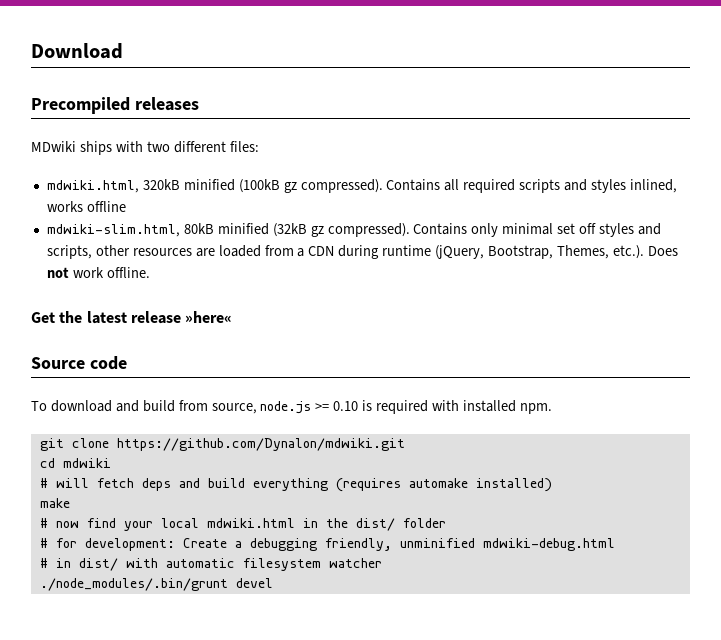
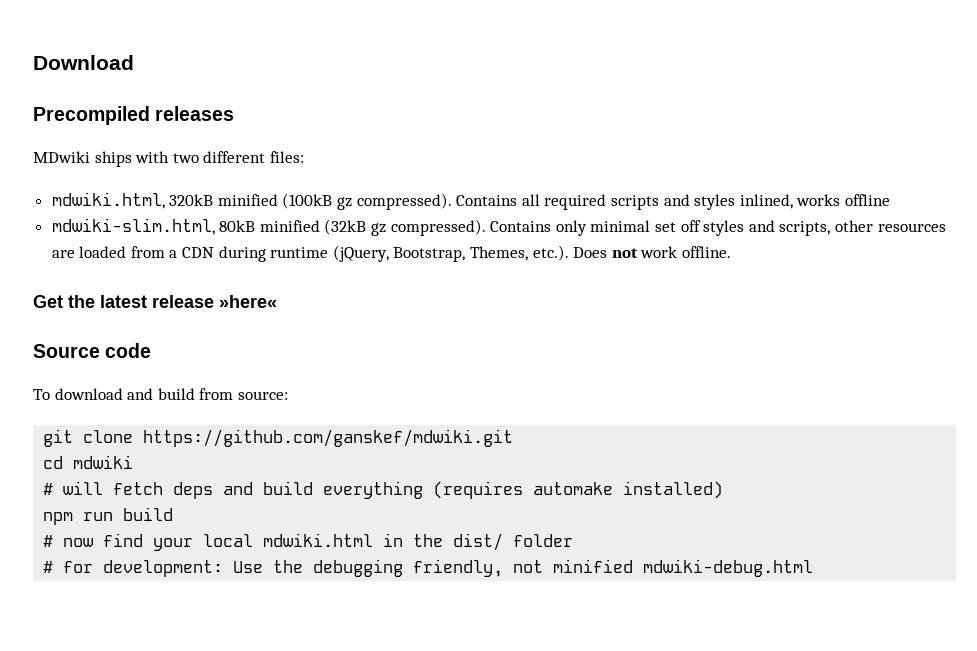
[211,400,552,414] source, node.js >= 0.10 is required with installed npm. -> [237,391,288,400] source:
[116,438,405,451] https://github.com/Dynalon/mdwiki.git -> [143,429,514,447] https://github.com/ganskef/mdwiki.git
[39,498,70,508] make -> [43,507,174,525] npm run build
[182,538,615,551] [39,558,382,571] [39,578,273,591] Create a debugging friendly, unminified mdwiki-debug.html // # in dist/ with automatic filesystem watcher // ./node_modules/.bin/grunt devel -> [233,559,814,577] Use the debugging friendly, not minified mdwiki-debug.html

